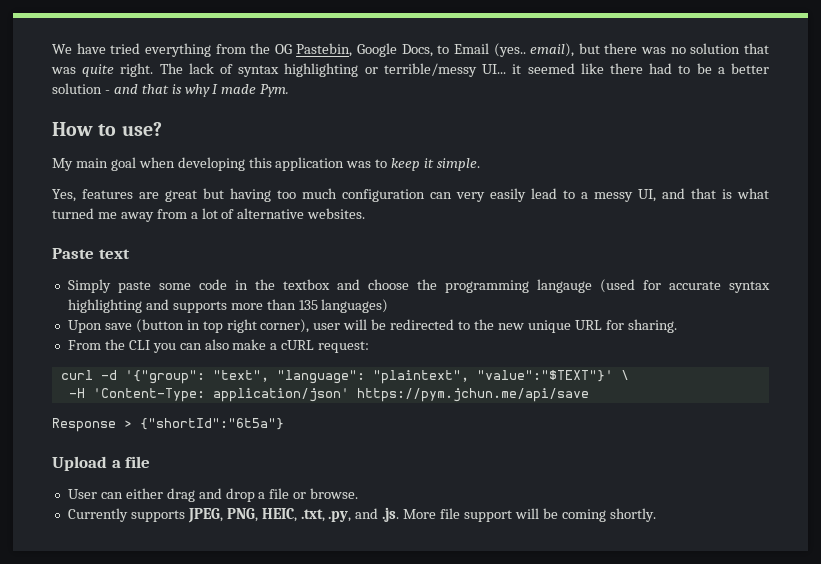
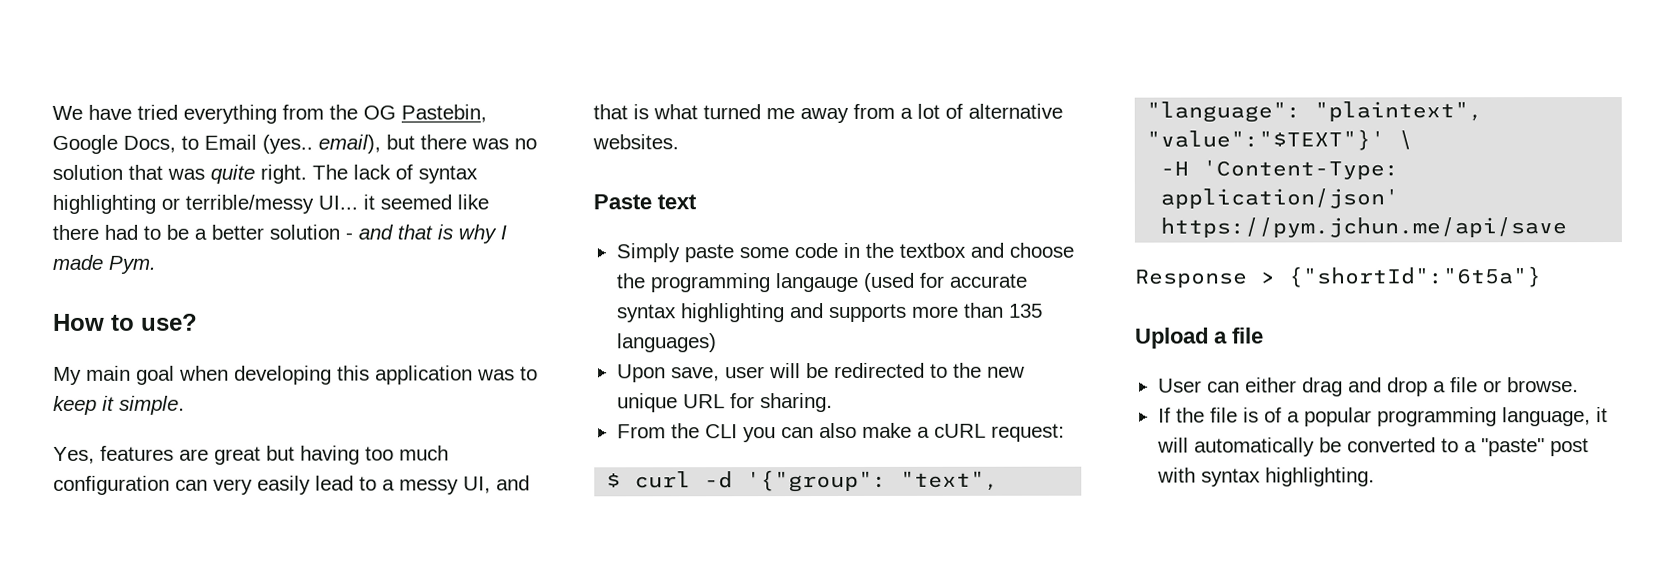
[104,319,310,333] save (button in top right corner), -> [670,367,720,382] save,
(370, 347) none -> [606,473,622,488] $
[67,507,656,523] Currently supports JPEG, PNG, HEIC, .txt, .py, and .js. More file support will be coming shortly. -> [1157,407,1608,427] [1156,437,1589,457] [1156,467,1375,487] If the file is of a popular programming language, it will automatically be converted to a "paste" post with syntax highlighting.

